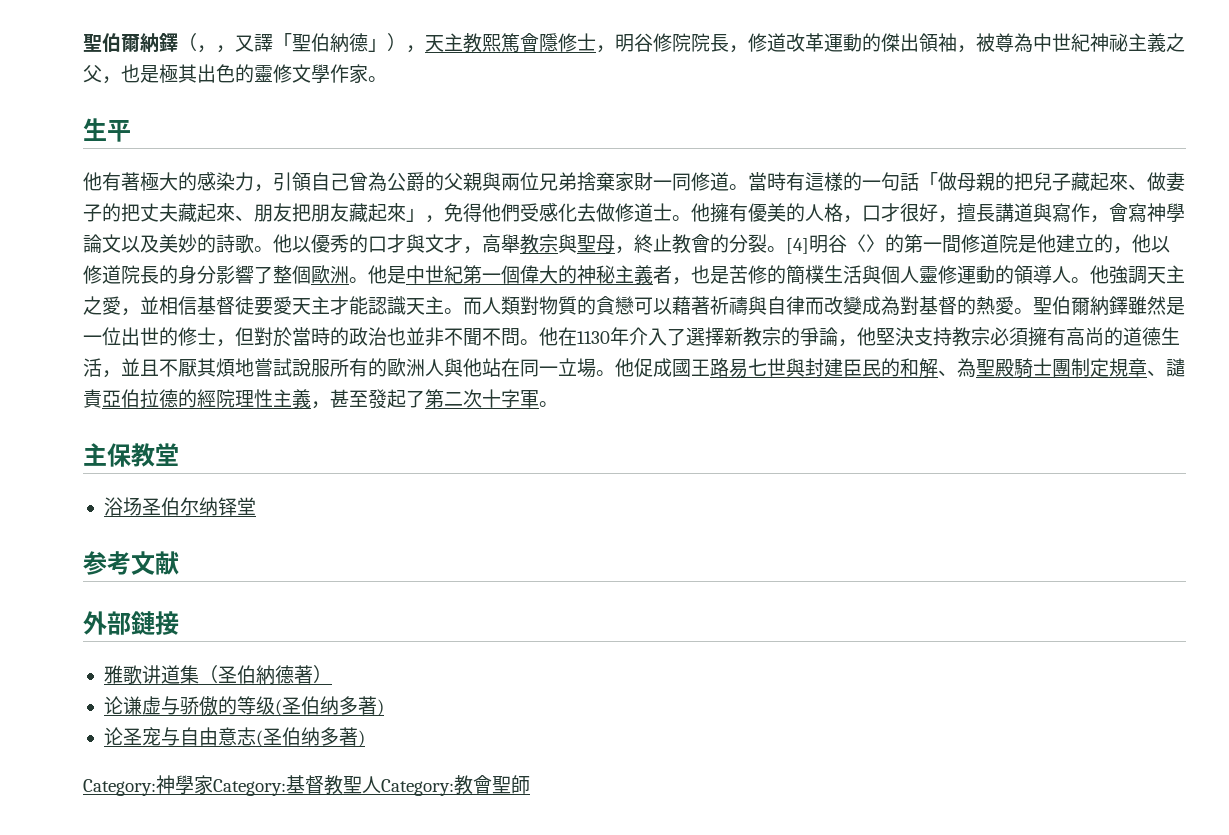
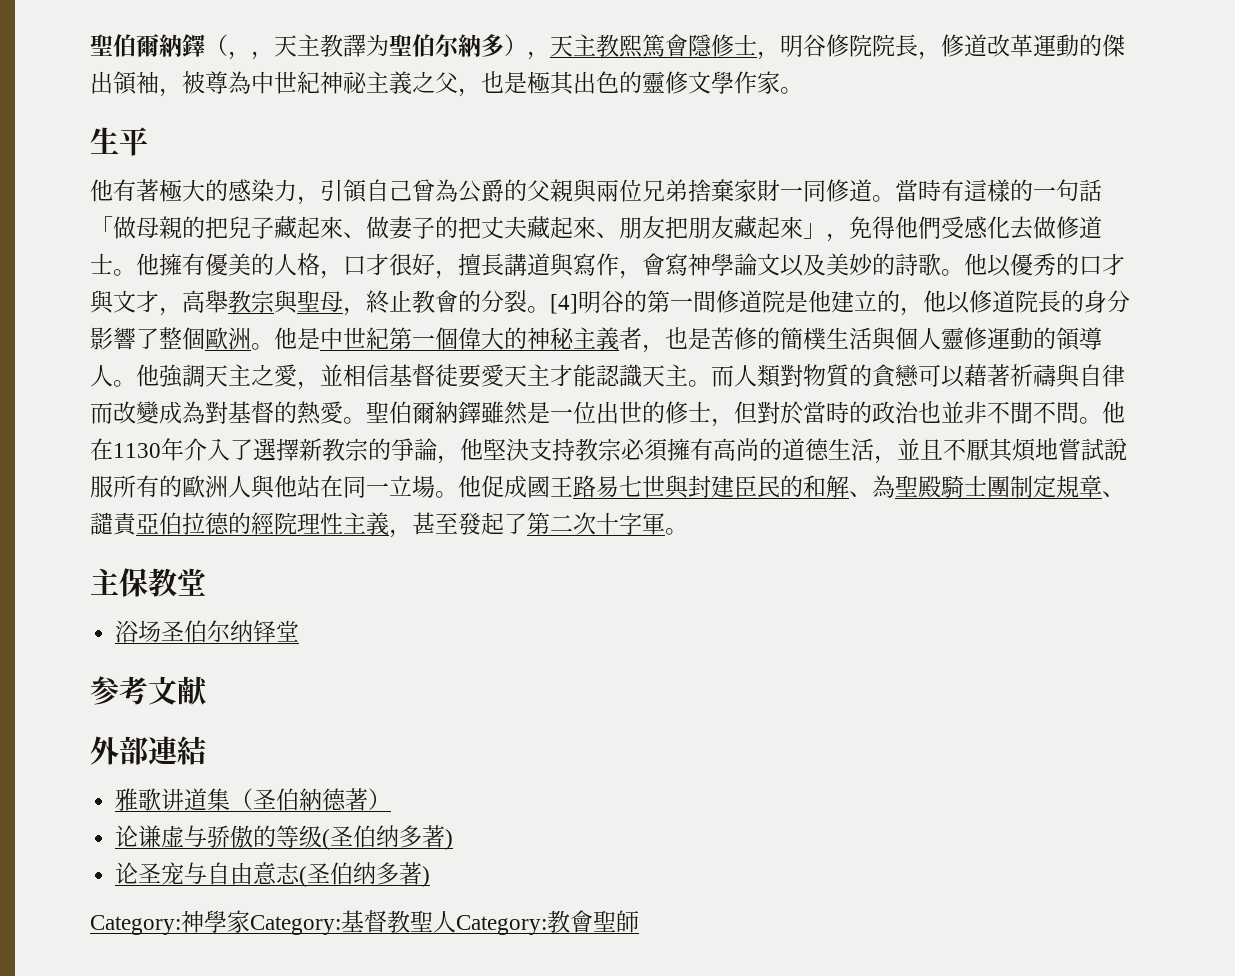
[235,33,387,53] 又譯「聖伯納德」 -> [274,34,504,57] 天主教譯为聖伯尔納多
[847,234,885,252] 〈〉 -> (624, 301) none
[131,611,179,635] 鏈接 -> [148,736,206,765] 連結

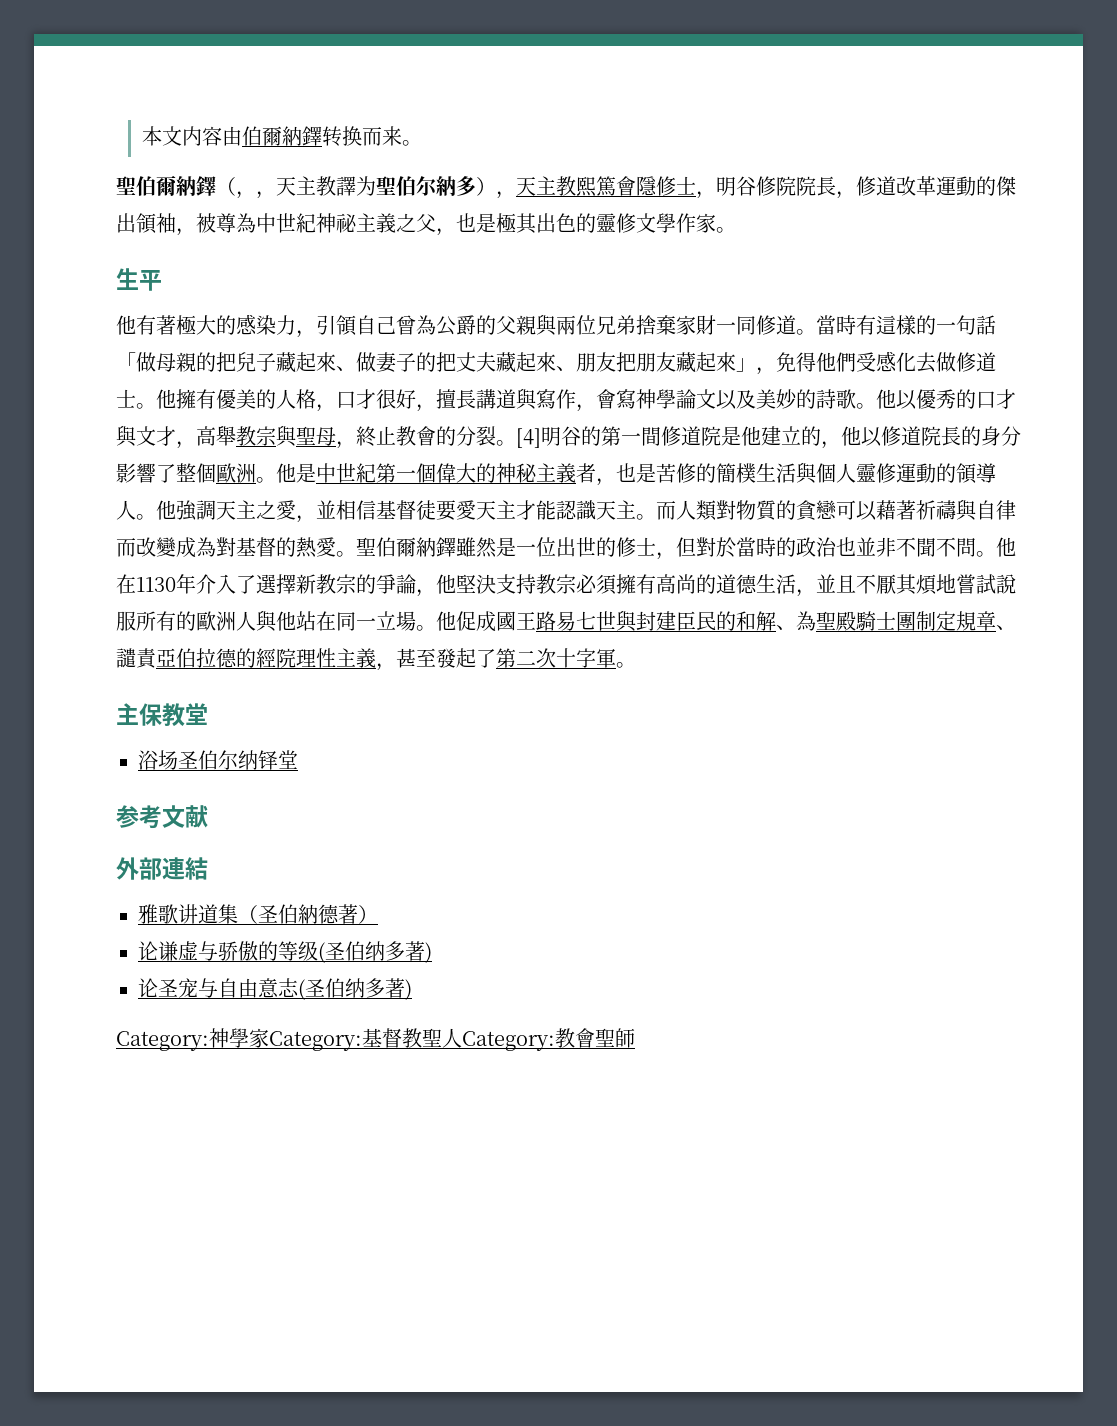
(90, 45) none -> [142,126,423,147] 本文内容由伯爾納鐸转换而来。 //

